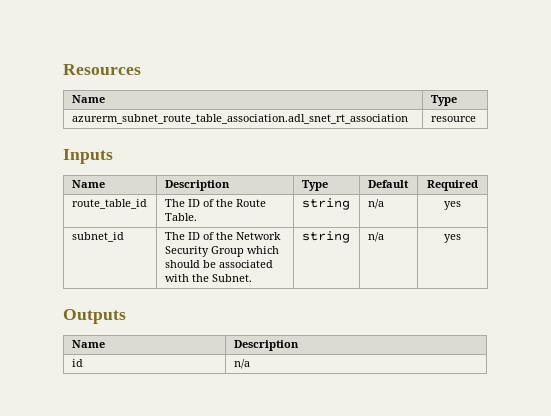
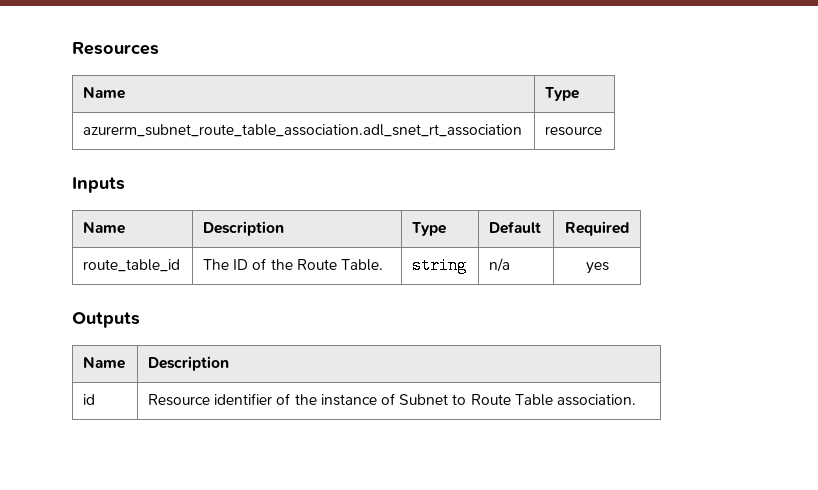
[71,232,124,242] [164,232,281,240] [164,246,279,257] [164,260,273,268] [164,274,252,282] [301,231,350,243] [367,232,384,242] [444,234,461,243] [63,309,126,324] [71,340,105,348] [233,340,299,351] [71,359,83,367] [233,359,250,369] // subnet_id | The ID of the Network Security Group which should be associated with the Subnet. | string | n/a | yes // Outputs // Name | Description // id | n/a -> [72,312,140,328] [83,357,126,369] [148,356,230,371] [83,394,96,405] [148,393,636,406] // Outputs // Name | Description // id | Resource identifier of the instance of Subnet to Route Table association.

